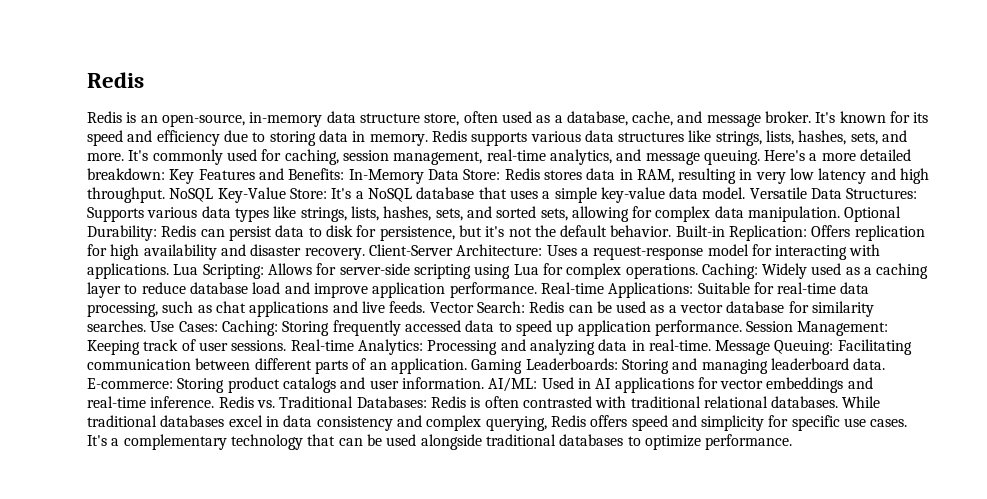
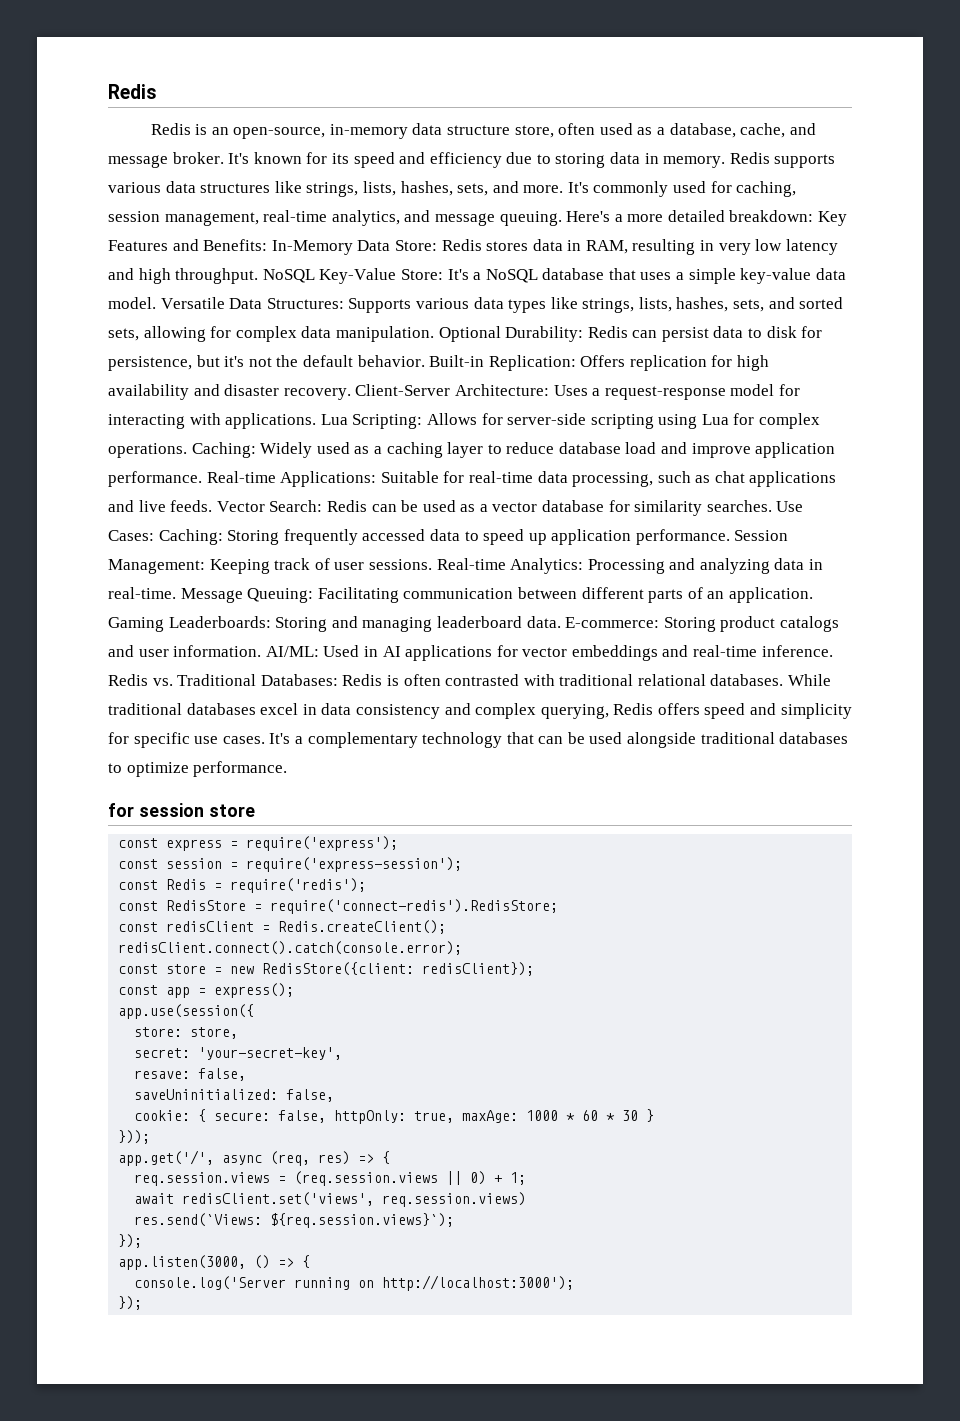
(793, 442) none -> [108,803,255,817] [118,836,399,851] [118,857,463,872] [118,878,367,893] [118,899,559,914] [118,920,447,934] [118,941,463,955] [118,962,535,976] [118,983,295,998] [118,1004,255,1019] [134,1027,239,1039] [134,1047,343,1060] [134,1068,247,1081] [134,1089,335,1102] [134,1109,655,1124] [118,1130,151,1144] [118,1150,391,1166] [134,1171,527,1186] [134,1192,527,1207] [134,1213,455,1228] [118,1234,143,1248] [118,1255,311,1270] [134,1275,575,1291] [118,1296,143,1310] // for session store // const express = require('express'); // const session = require('express-session'); // const Redis = require('redis'); // const RedisStore = require('connect-redis').RedisStore; // const redisClient = Redis.createClient(); // redisClient.connect().catch(console.error); // const store = new RedisStore({client: redisClient}); // const app = express(); // app.use(session({ // store: store, // secret: 'your-secret-key', // resave: false, // saveUninitialized: false, // cookie: { secure: false, httpOnly: true, maxAge: 1000 * 60 * 30 } // })); // app.get('/', async (req, res) => { // req.session.views = (req.session.views || 0) + 1; // await redisClient.set('views', req.session.views) // res.send(`Views: ${req.session.views}`); // }); // app.listen(3000, () => { // console.log('Server running on http://localhost:3000'); // });

